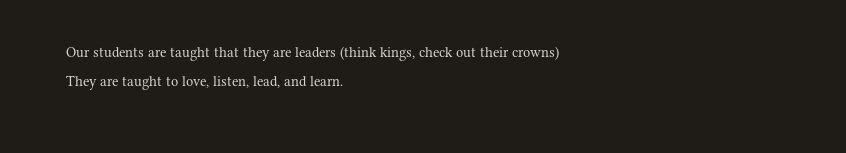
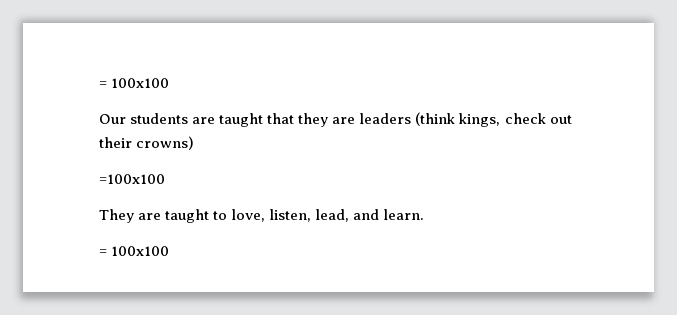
(66, 52) none -> [99,78,170,88] = 100x100 //
(559, 53) none -> [99,174,165,184] // =100x100
(343, 81) none -> [99,246,170,256] // = 100x100

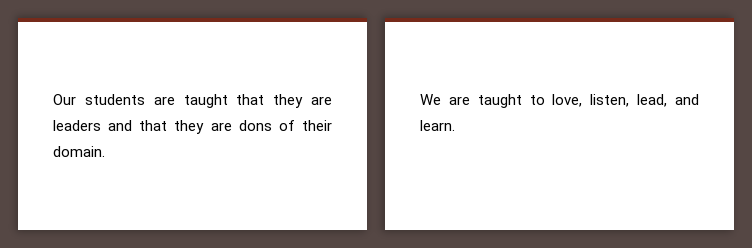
[99,78,170,88] = 100x100 // -> (53, 99) none
[415,112,572,127] [99,136,195,150] [99,174,165,184] [99,209,134,223] (think kings, check out their crowns) // =100x100 // They -> [108,120,332,134] [53,146,105,157] [420,94,441,105] and that they are dons of their domain. // We
[99,246,170,256] // = 100x100 -> (455, 125) none

